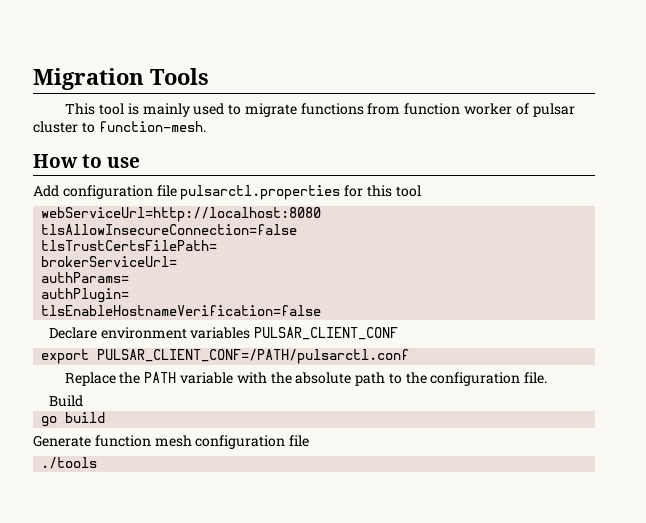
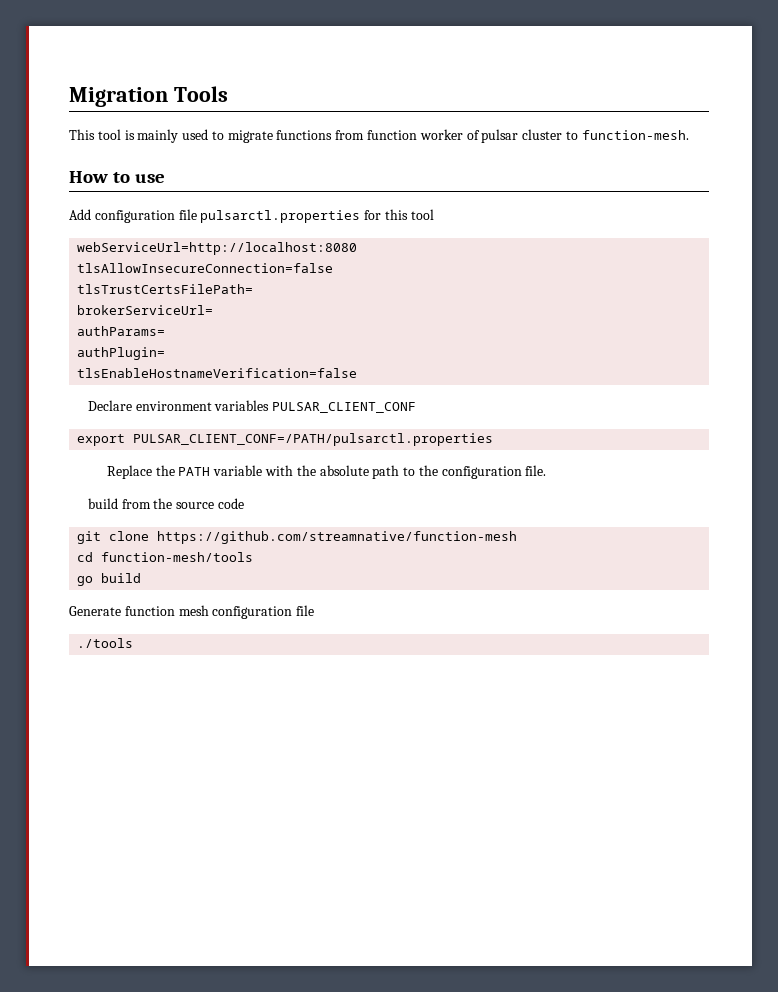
[97,349,410,364] PULSAR_CLIENT_CONF=/PATH/pulsarctl.conf -> [133,433,494,446] PULSAR_CLIENT_CONF=/PATH/pulsarctl.properties
[48,395,83,407] Build -> [87,498,245,509] [77,531,518,544] [77,552,254,562] build from the source code // git clone https://github.com/streamnative/function-mesh // cd function-mesh/tools

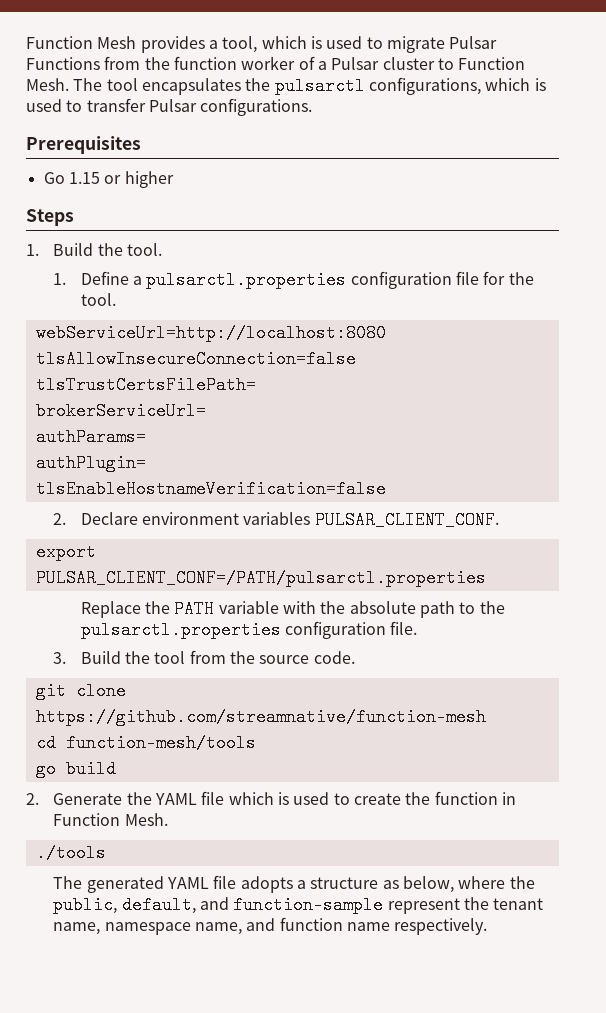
[69,86,228,107] [69,129,689,143] [69,171,166,183] [69,209,434,223] Migration Tools // This tool is mainly used to migrate functions from function worker of pulsar cluster to function-mesh. // How to use // Add configuration file pulsarctl.properties for this tool -> [26,36,498,53] [26,56,526,70] [26,77,546,95] [26,98,313,116] [26,136,141,154] [43,171,174,188] [26,209,74,226] [26,243,163,256] [53,271,534,289] [80,293,116,306] Function Mesh provides a tool, which is used to migrate Pulsar Functions from the function worker of a Pulsar cluster to Function Mesh. The tool encapsulates the pulsarctl configurations, which is used to transfer Pulsar configurations. // Prerequisites // Go 1.15 or higher // Steps // 1. Build the tool. // 1. Define a pulsarctl.properties configuration file for the tool.
(358, 373) none -> [53,513,67,525] 2.
[272,402,417,413] PULSAR_CLIENT_CONF -> [314,511,499,529] PULSAR_CLIENT_CONF.
(438, 470) none -> [80,621,281,639] pulsarctl.properties
[87,498,118,509] build -> [53,651,186,664] 3. Build the tool
[218,498,245,509] code -> [313,651,355,664] code.
[69,605,315,619] [77,638,134,648] Generate function mesh configuration file // ./tools -> [26,791,516,805] [53,813,168,826] [35,844,106,862] [53,875,535,893] [53,896,544,914] [53,917,488,935] 2. Generate the YAML file which is used to create the function in Function Mesh. // ./tools // The generated YAML file adopts a structure as below, where the public, default, and function-sample represent the tenant name, namespace name, and function name respectively.

